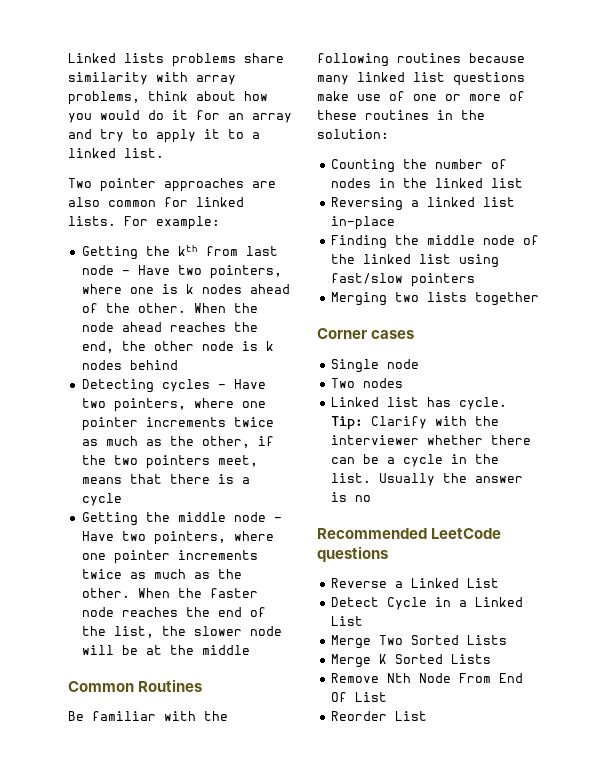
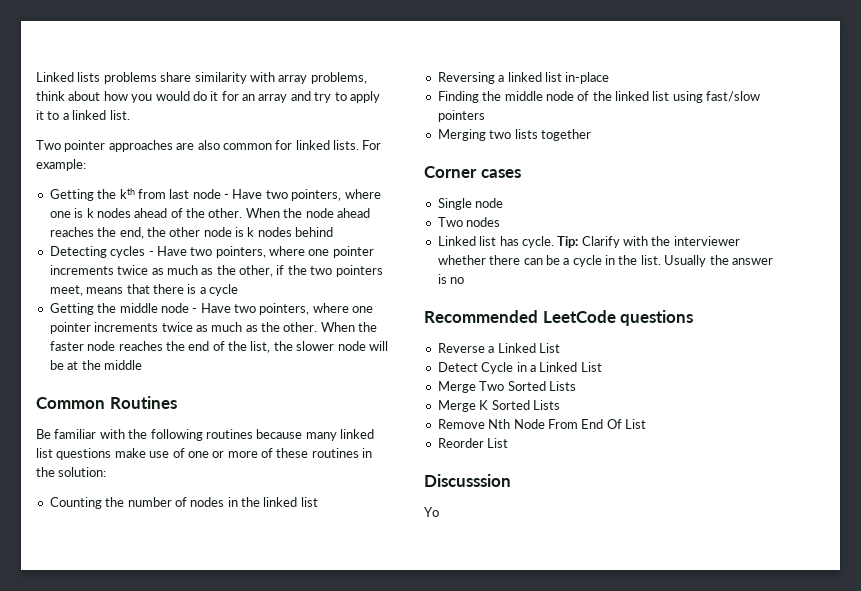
(427, 716) none -> [424,474,511,487] [424,507,439,517] // Discusssion // Yo

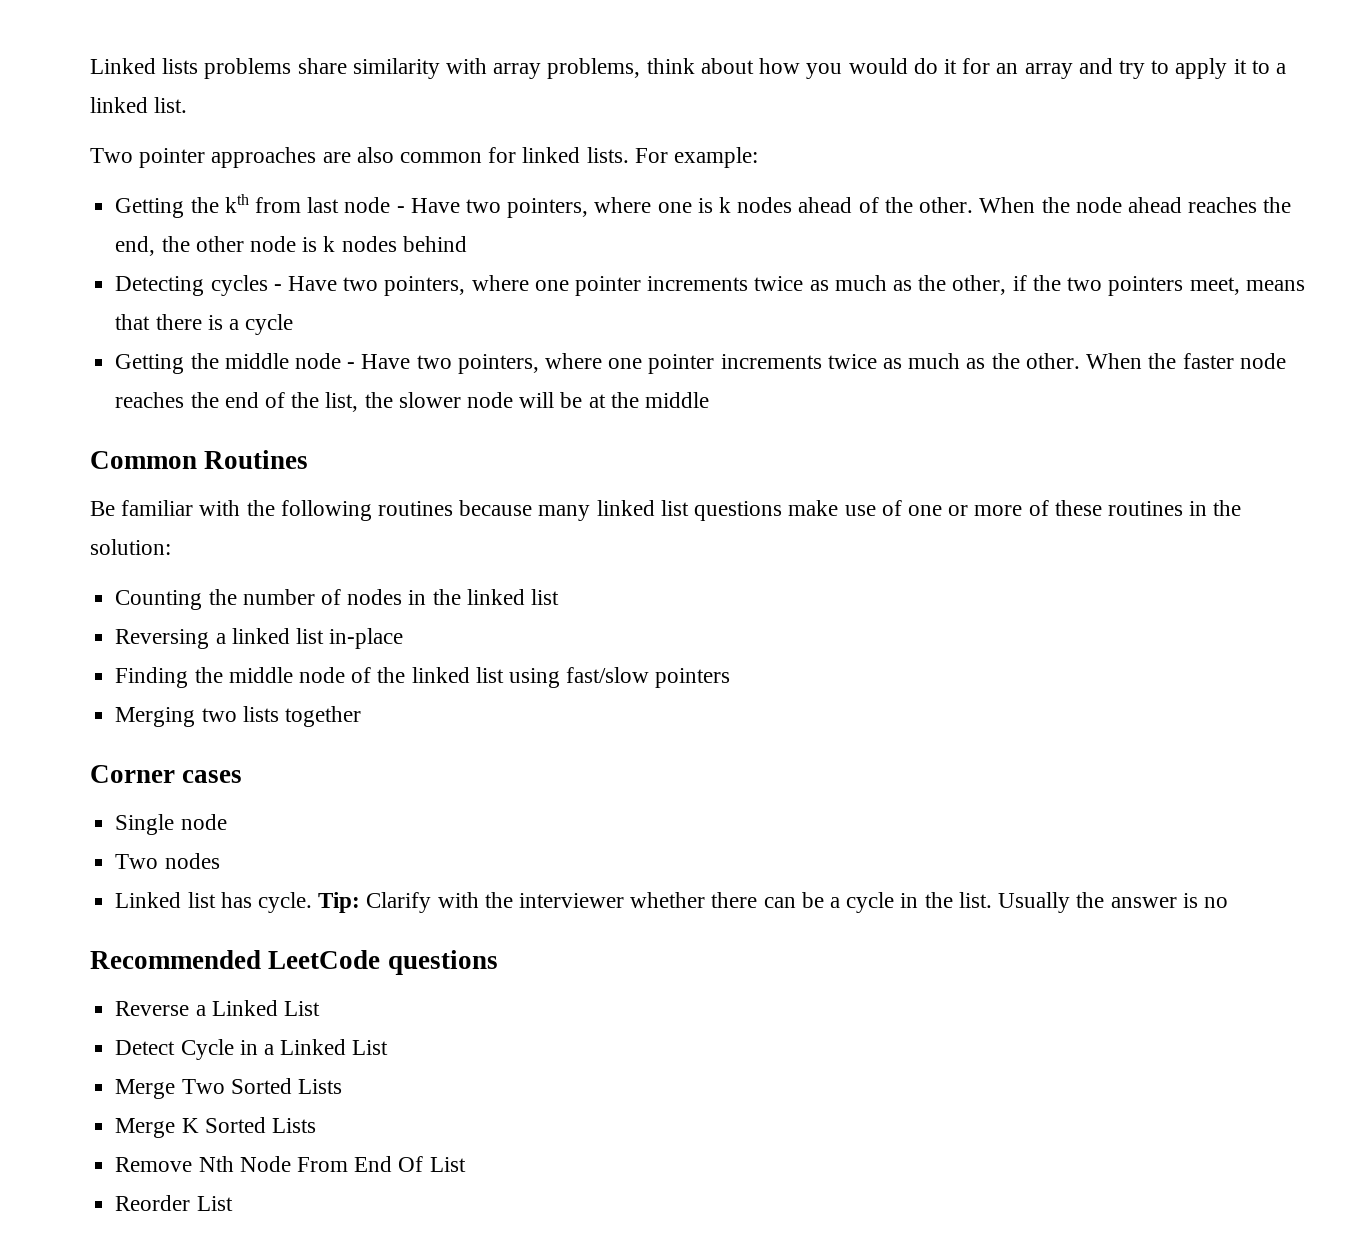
[424,474,511,487] [424,507,439,517] // Discusssion // Yo -> (233, 1203) none

